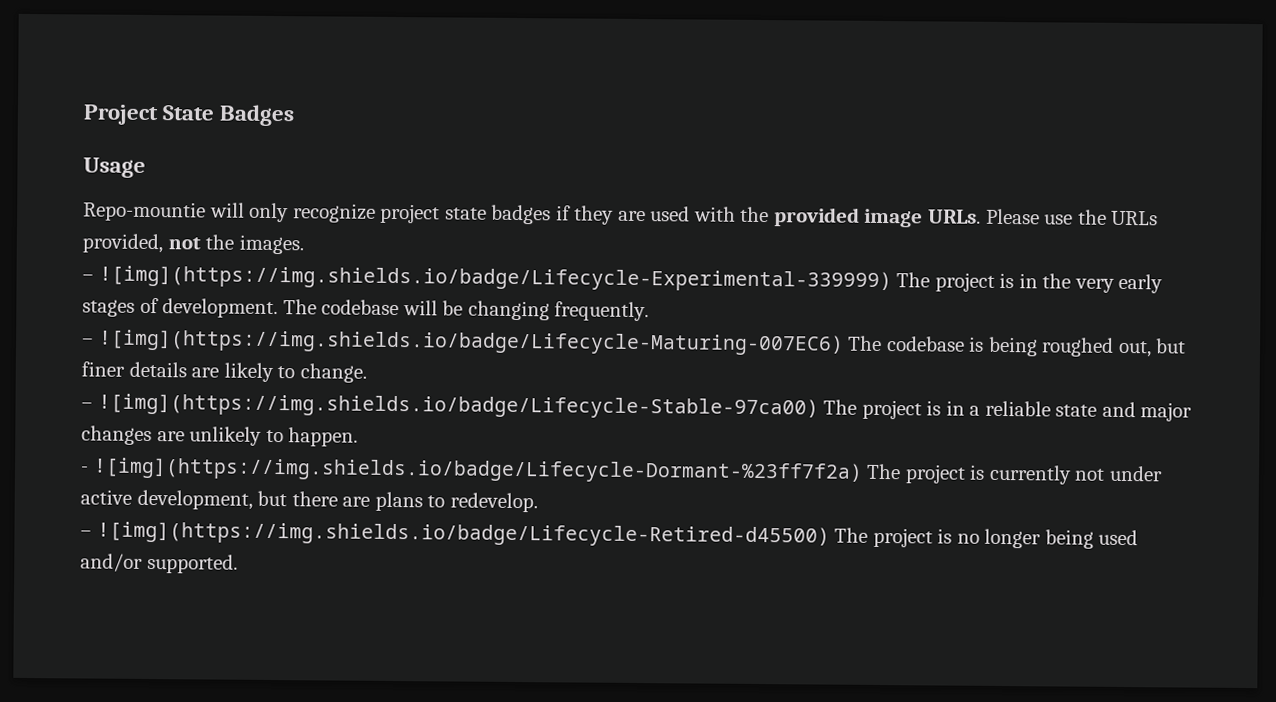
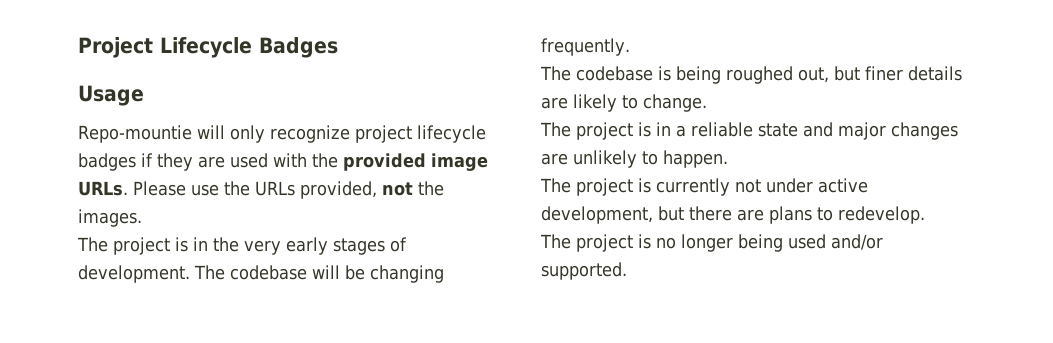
[162,105,215,121] State -> [160,37,252,58] Lifecycle
[444,207,487,220] state -> [416,125,486,143] lifecycle
[82,265,892,293] – ![img](https://img.shields.io/badge/Lifecycle-Experimental-339999) -> (142, 218) none
[82,329,844,356] – ![img](https://img.shields.io/badge/Lifecycle-Maturing-007EC6) -> (630, 47) none
[81,393,819,420] – ![img](https://img.shields.io/badge/Lifecycle-Stable-97ca00) -> (707, 103) none
[80,457,863,484] - ![img](https://img.shields.io/badge/Lifecycle-Dormant-%23ff7f2a) -> (728, 159) none
[80,521,830,548] – ![img](https://img.shields.io/badge/Lifecycle-Retired-d45500) -> (925, 215) none

